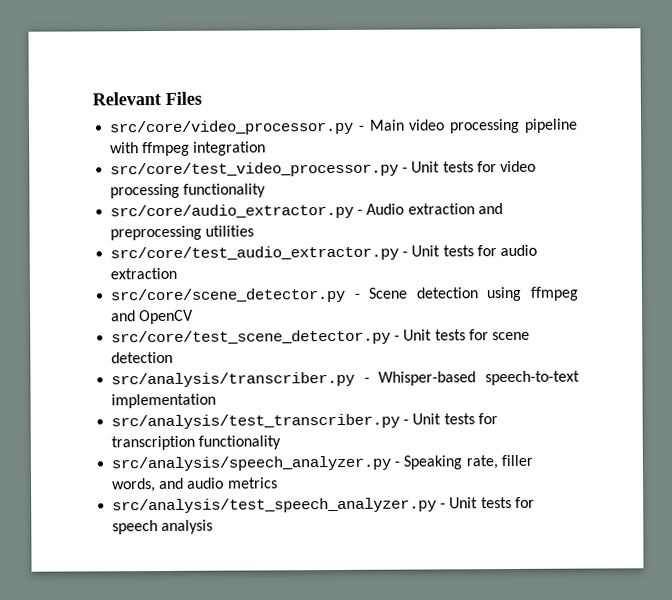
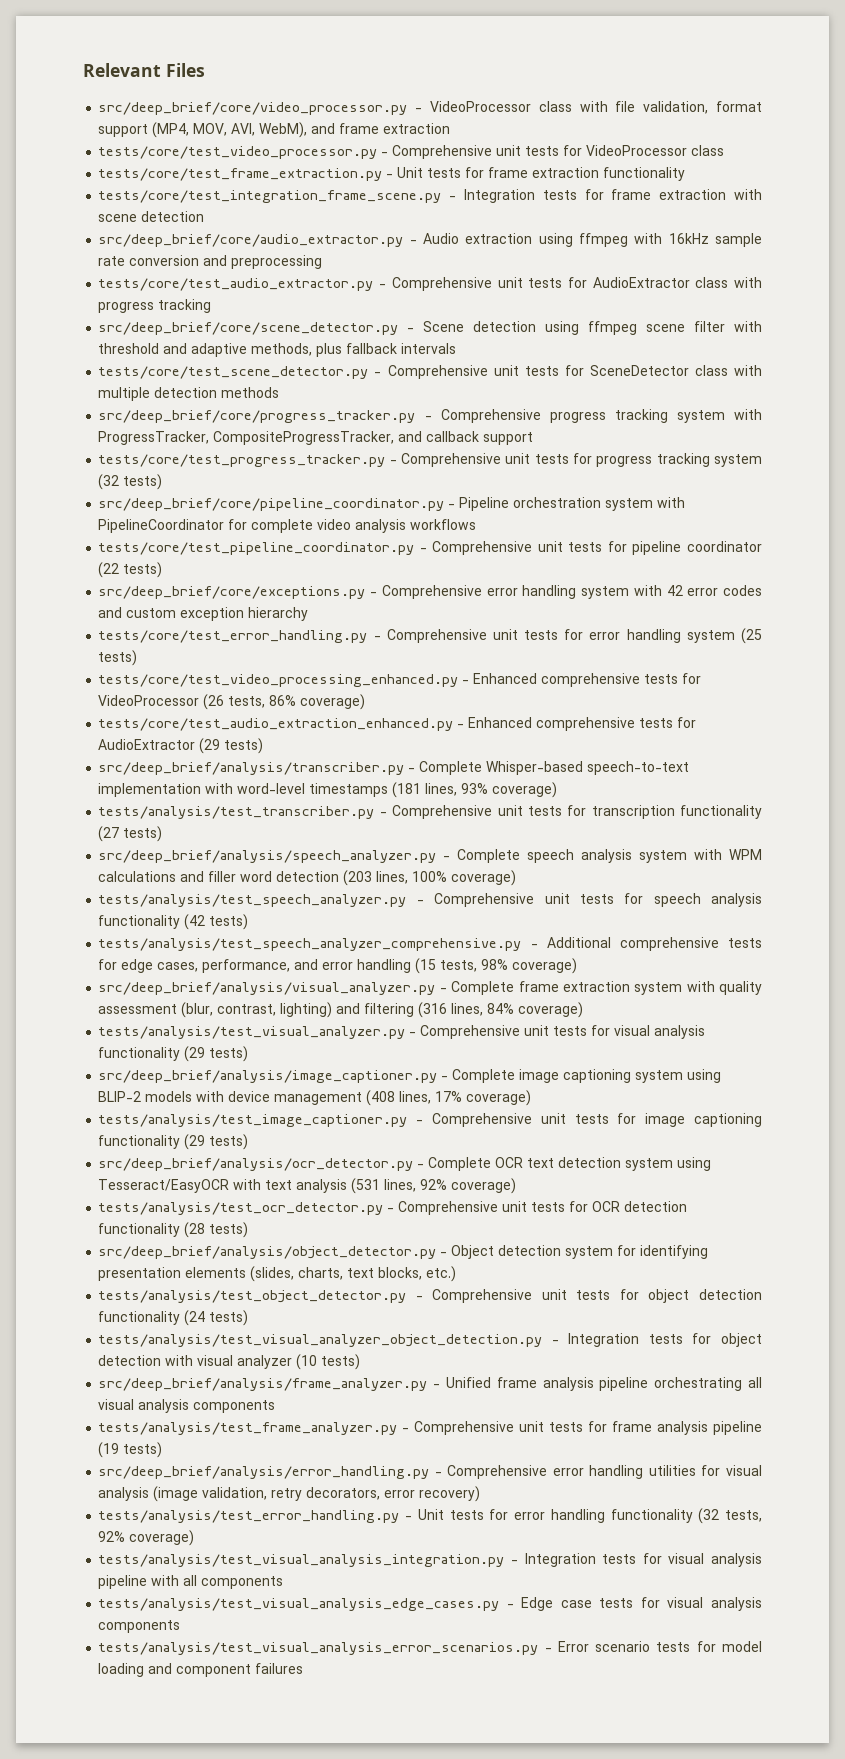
[109,118,579,136] [110,141,267,157] [110,160,536,178] [110,183,267,199] [110,203,503,220] [110,225,255,241] [110,244,537,262] [110,267,178,280] [110,287,347,304] src/core/video_processor.py - Main video processing pipeline with ffmpeg integration // src/core/test_video_processor.py - Unit tests for video processing functionality // src/core/audio_extractor.py - Audio extraction and preprocessing utilities // src/core/test_audio_extractor.py - Unit tests for audio extraction // src/core/scene_detector.py -> [98,101,762,115] [98,122,451,138] [98,145,725,159] [98,167,686,181] [98,189,762,203] [98,211,205,222] [98,233,762,247] [98,255,323,269] [98,277,762,291] [98,299,212,313] [98,322,399,335] src/deep_brief/core/video_processor.py - VideoProcessor class with file validation, format support (MP4, MOV, AVI, WebM), and frame extraction // tests/core/test_video_processor.py - Comprehensive unit tests for VideoProcessor class // tests/core/test_frame_extraction.py - Unit tests for frame extraction functionality // tests/core/test_integration_frame_scene.py - Integration tests for frame extraction with scene detection // src/deep_brief/core/audio_extractor.py - Audio extraction using ffmpeg with 16kHz sample rate conversion and preprocessing // tests/core/test_audio_extractor.py - Comprehensive unit tests for AudioExtractor class with progress tracking // src/deep_brief/core/scene_detector.py
[111,309,195,325] [111,329,530,346] [111,351,174,364] [111,370,580,388] [111,393,217,409] [111,413,498,430] [111,435,282,451] [111,454,533,472] [112,477,278,493] [112,496,535,514] [112,519,214,535] and OpenCV // src/core/test_scene_detector.py - Unit tests for scene detection // src/analysis/transcriber.py - Whisper-based speech-to-text implementation // src/analysis/test_transcriber.py - Unit tests for transcription functionality // src/analysis/speech_analyzer.py - Speaking rate, filler words, and audio metrics // src/analysis/test_speech_analyzer.py - Unit tests for speech analysis -> [646,321,762,332] [98,343,457,357] [98,365,762,379] [98,387,280,401] [98,409,763,423] [98,431,534,445] [98,453,762,467] [98,474,163,490] [98,497,686,511] [98,519,477,533] [98,541,763,555] [98,562,163,578] [98,585,763,599] [98,607,309,621] [98,628,763,644] [98,650,138,666] [98,673,702,687] [98,694,366,710] [98,717,697,731] [98,738,264,754] [98,761,690,775] [98,782,558,798] [98,805,762,819] [98,826,163,842] [98,849,762,863] [98,870,517,886] [98,893,763,907] [98,914,249,930] [98,937,762,951] [98,958,578,974] [98,981,763,995] [98,1002,584,1018] [98,1025,706,1039] [98,1046,249,1062] [98,1069,722,1083] [98,1090,532,1106] [98,1113,762,1127] [98,1134,249,1150] [98,1157,712,1171] [98,1178,517,1194] [98,1201,688,1215] [98,1222,249,1238] [98,1245,709,1259] [98,1266,457,1282] [98,1289,763,1303] [98,1310,249,1326] [98,1333,762,1347] [98,1354,361,1370] [98,1377,762,1391] [98,1399,276,1413] [98,1421,762,1435] [98,1442,163,1458] [98,1465,763,1479] [98,1486,481,1502] [98,1508,763,1524] [98,1530,195,1546] [98,1553,763,1567] [98,1575,284,1589] [98,1597,763,1611] [98,1620,181,1633] [98,1641,762,1655] [98,1663,304,1677] scene filter with threshold and adaptive methods, plus fallback intervals // tests/core/test_scene_detector.py - Comprehensive unit tests for SceneDetector class with multiple detection methods // src/deep_brief/core/progress_tracker.py - Comprehensive progress tracking system with ProgressTracker, CompositeProgressTracker, and callback support // tests/core/test_progress_tracker.py - Comprehensive unit tests for progress tracking system (32 tests) // src/deep_brief/core/pipeline_coordinator.py - Pipeline orchestration system with PipelineCoordinator for complete video analysis workflows // tests/core/test_pipeline_coordinator.py - Comprehensive unit tests for pipeline coordinator (22 tests) // src/deep_brief/core/exceptions.py - Comprehensive error handling system with 42 error codes and custom exception hierarchy // tests/core/test_error_handling.py - Comprehensive unit tests for error handling system (25 tests) // tests/core/test_video_processing_enhanced.py - Enhanced comprehensive tests for VideoProcessor (26 tests, 86% coverage) // tests/core/test_audio_extraction_enhanced.py - Enhanced comprehensive tests for AudioExtractor (29 tests) // src/deep_brief/analysis/transcriber.py - Complete Whisper-based speech-to-text implementation with word-level timestamps (181 lines, 93% coverage) // tests/analysis/test_transcriber.py - Comprehensive unit tests for transcription functionality (27 tests) // src/deep_brief/analysis/speech_analyzer.py - Complete speech analysis system with WPM calculations and filler word detection (203 lines, 100% coverage) // tests/analysis/test_speech_analyzer.py - Comprehensive unit tests for speech analysis functionality (42 tests) // tests/analysis/test_speech_analyzer_comprehensive.py - Additional comprehensive tests for edge cases, performance, and error handling (15 tests, 98% coverage) // src/deep_brief/analysis/visual_analyzer.py - Complete frame extraction system with quality assessment (blur, contrast, lighting) and filtering (316 lines, 84% coverage) // tests/analysis/test_visual_analyzer.py - Comprehensive unit tests for visual analysis functionality (29 tests) // src/deep_brief/analysis/image_captioner.py - Complete image captioning system using BLIP-2 models with device management (408 lines, 17% coverage) // tests/analysis/test_image_captioner.py - Comprehensive unit tests for image captioning functionality (29 tests) // src/deep_brief/analysis/ocr_detector.py - Complete OCR text detection system using Tesseract/EasyOCR with text analysis (531 lines, 92% coverage) // tests/analysis/test_ocr_detector.py - Comprehensive unit tests for OCR detection functionality (28 tests) // src/deep_brief/analysis/object_detector.py - Object detection system for identifying presentation elements (slides, charts, text blocks, etc.) // tests/analysis/test_object_detector.py - Comprehensive unit tests for object detection functionality (24 tests) // tests/analysis/test_visual_analyzer_object_detection.py - Integration tests for object detection with visual analyzer (10 tests) // src/deep_brief/analysis/frame_analyzer.py - Unified frame analysis pipeline orchestrating all visual analysis components // tests/analysis/test_frame_analyzer.py - Comprehensive unit tests for frame analysis pipeline (19 tests) // src/deep_brief/analysis/error_handling.py - Comprehensive error handling utilities for visual analysis (image validation, retry decorators, error recovery) // tests/analysis/test_error_handling.py - Unit tests for error handling functionality (32 tests, 92% coverage) // tests/analysis/test_visual_analysis_integration.py - Integration tests for visual analysis pipeline with all components // tests/analysis/test_visual_analysis_edge_cases.py - Edge case tests for visual analysis components // tests/analysis/test_visual_analysis_error_scenarios.py - Error scenario tests for model loading and component failures

